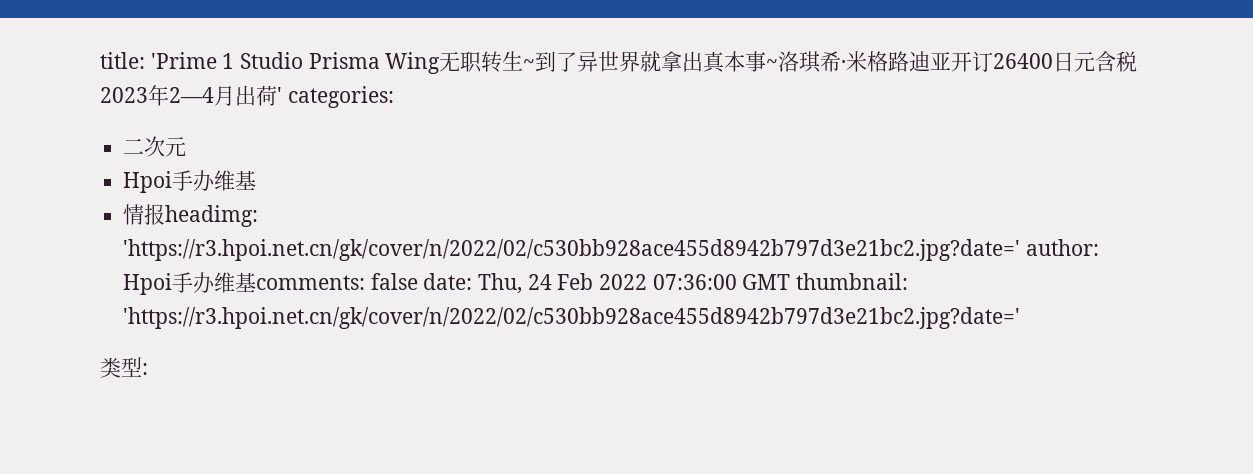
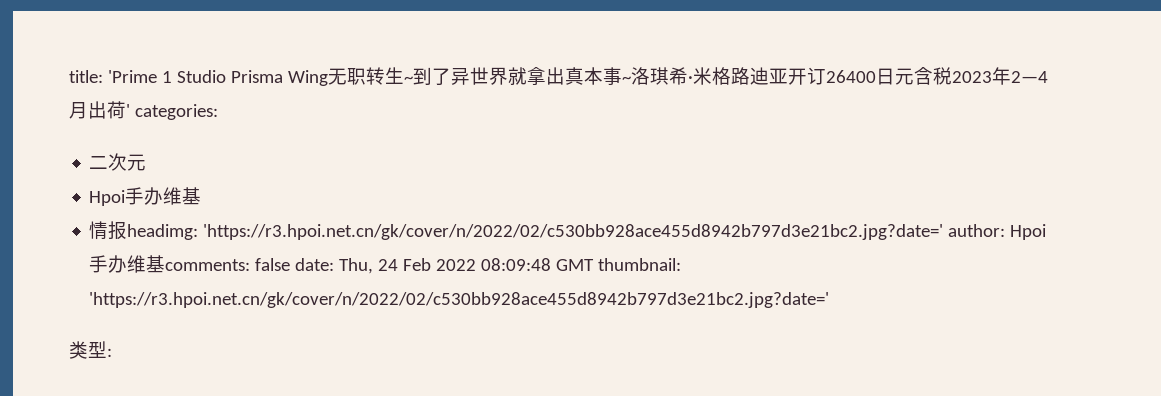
[652,274,737,290] 07:36:00 -> [481,258,552,271] 08:09:48

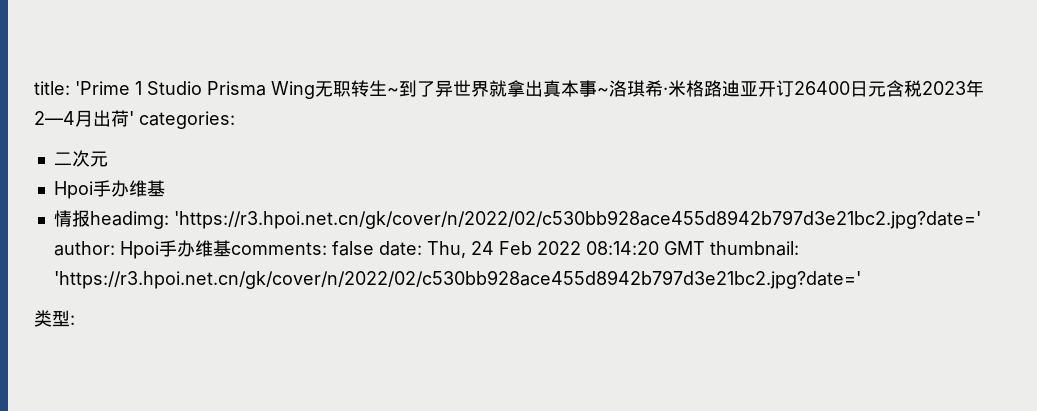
[481,258,552,271] 08:09:48 -> [585,241,659,255] 08:14:20

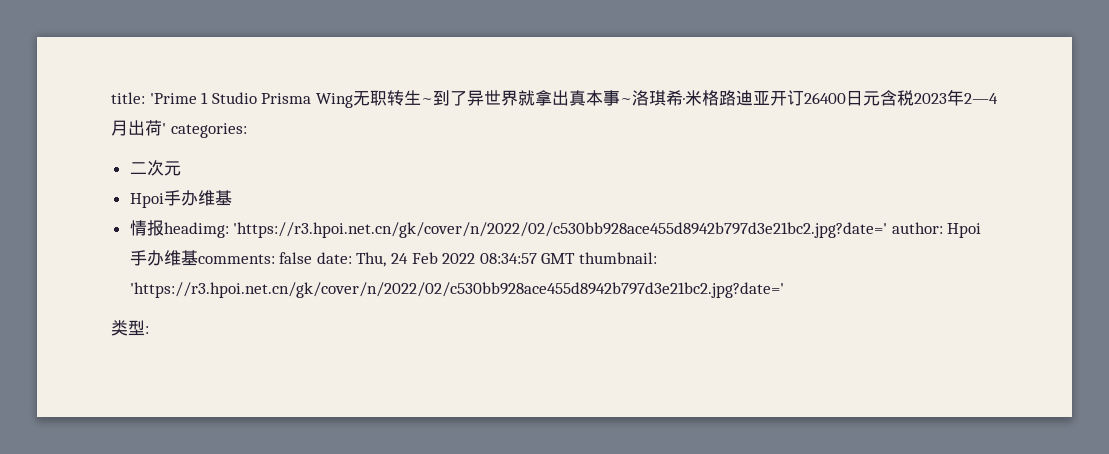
[585,241,659,255] 08:14:20 -> [479,253,537,264] 08:34:57

